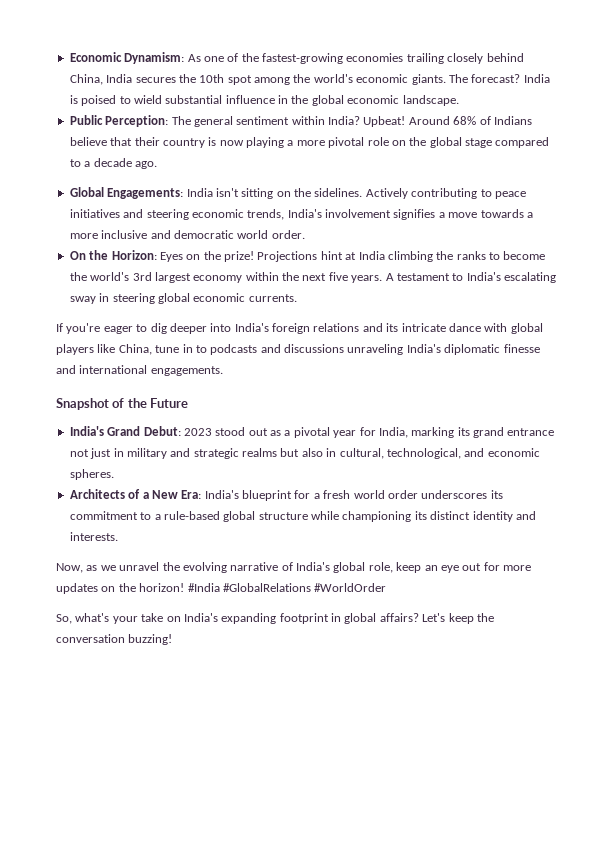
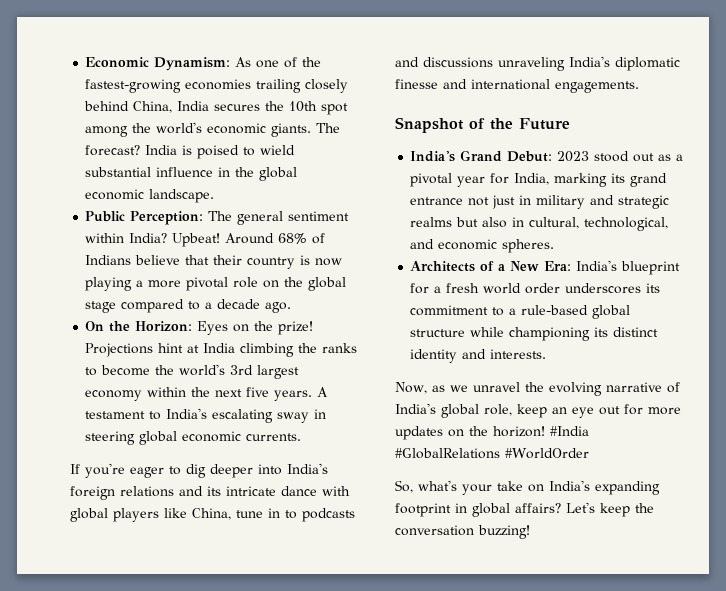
[69,187,526,199] [69,209,533,220] [69,230,305,239] // Global Engagements: India isn't sitting on the sidelines. Actively contributing to peace initiatives and steering economic trends, India's involvement signifies a move towards a more inclusive and democratic world order. -> (292, 307) none

